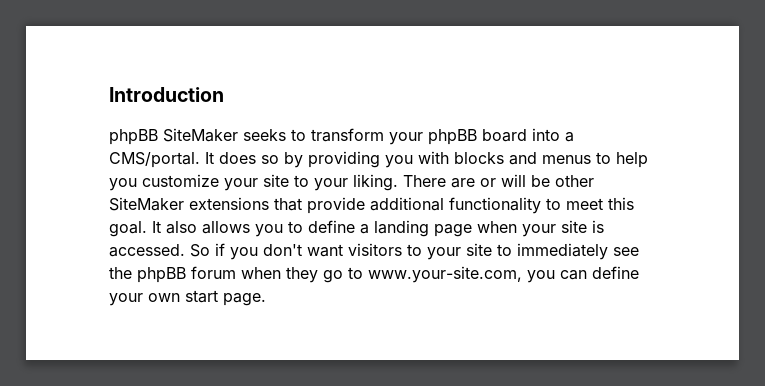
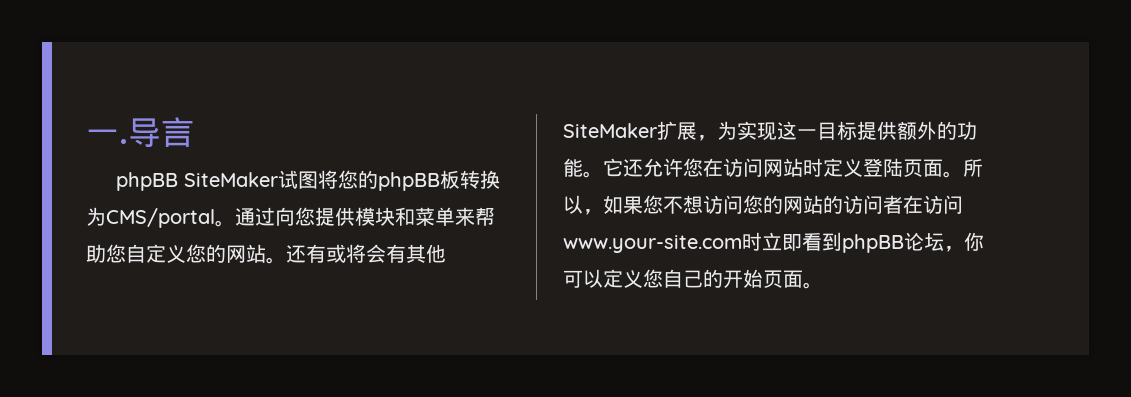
[109,87,224,102] Introduction -> [86,117,194,147] 一.导言
[243,128,574,145] [109,151,648,168] [109,174,594,191] [109,197,634,214] [109,220,604,237] [109,243,639,260] [109,266,639,283] [109,290,266,306] seeks to transform your phpBB board into a CMS/portal. It does so by providing you with blocks and menus to help you customize your site to your liking. There are or will be other SiteMaker extensions that provide additional functionality to meet this goal. It also allows you to define a landing page when your site is accessed. So if you don't want visitors to your site to immediately see the phpBB forum when they go to www.your-site.com, you can define your own start page. -> [278,170,501,191] [86,207,495,228] [86,244,446,264] [563,121,977,141] [563,158,983,178] [563,195,963,215] [563,232,984,253] [563,269,823,289] 试图将您的phpBB板转换为CMS/portal。通过向您提供模块和菜单来帮助您自定义您的网站。还有或将会有其他SiteMaker扩展，为实现这一目标提供额外的功能。它还允许您在访问网站时定义登陆页面。所以，如果您不想访问您的网站的访问者在访问www.your-site.com时立即看到phpBB论坛，你可以定义您自己的开始页面。

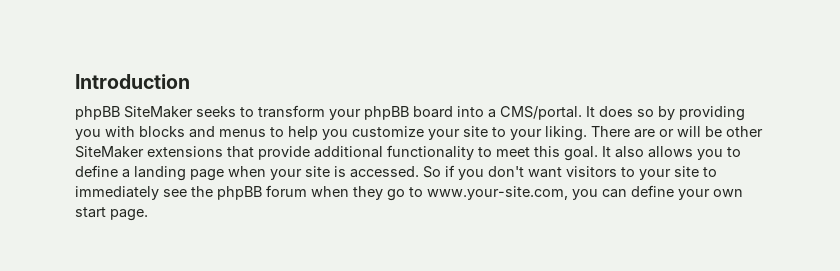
[86,117,194,147] 一.导言 -> [75,74,190,89] Introduction
[278,170,501,191] [86,207,495,228] [86,244,446,264] [563,121,977,141] [563,158,983,178] [563,195,963,215] [563,232,984,253] [563,269,823,289] 试图将您的phpBB板转换为CMS/portal。通过向您提供模块和菜单来帮助您自定义您的网站。还有或将会有其他SiteMaker扩展，为实现这一目标提供额外的功能。它还允许您在访问网站时定义登陆页面。所以，如果您不想访问您的网站的访问者在访问www.your-site.com时立即看到phpBB论坛，你可以定义您自己的开始页面。 -> [196,105,745,121] [75,126,763,141] [75,145,741,161] [75,165,717,181] [75,185,743,201] [75,207,148,221] seeks to transform your phpBB board into a CMS/portal. It does so by providing you with blocks and menus to help you customize your site to your liking. There are or will be other SiteMaker extensions that provide additional functionality to meet this goal. It also allows you to define a landing page when your site is accessed. So if you don't want visitors to your site to immediately see the phpBB forum when they go to www.your-site.com, you can define your own start page.

